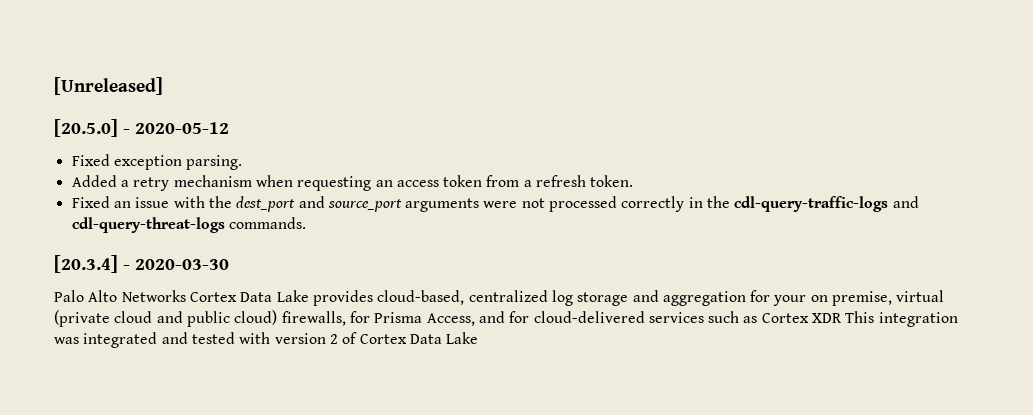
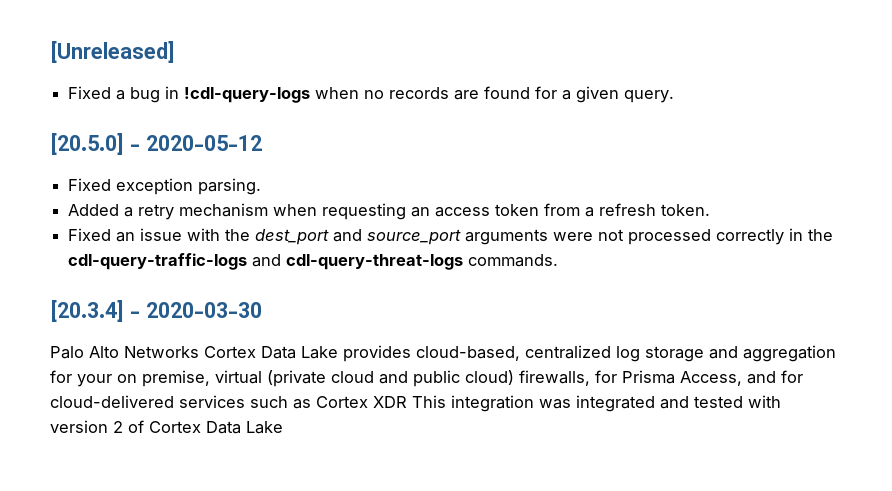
(163, 86) none -> [68,86,675,103] // Fixed a bug in !cdl-query-logs when no records are found for a given query.

